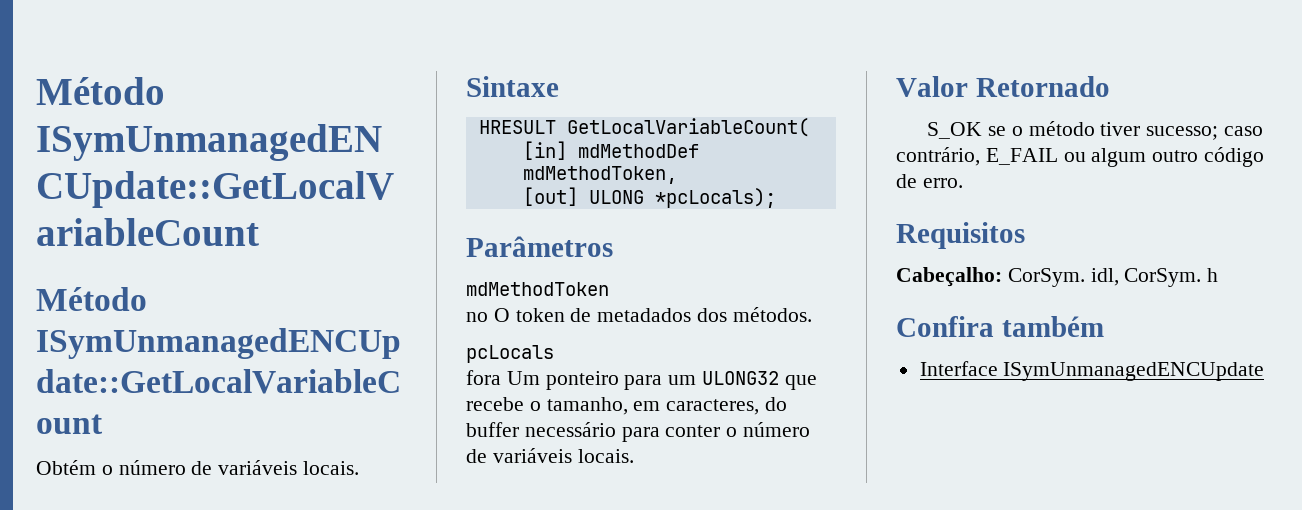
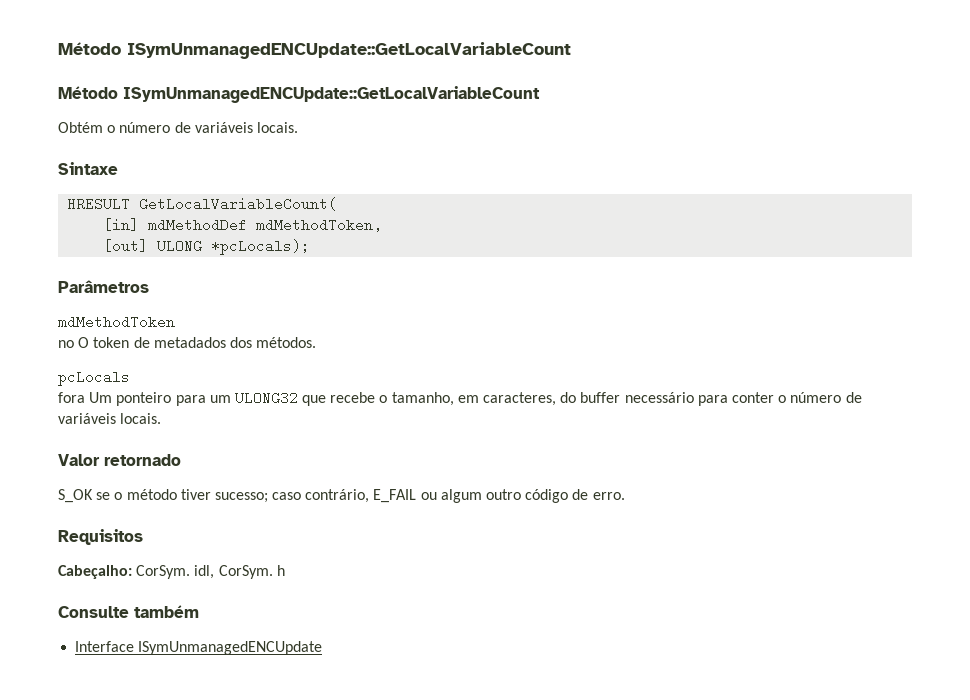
[975,76,1110,97] Retornado -> [104,454,181,466] retornado
[896,316,994,337] Confira -> [58,606,129,618] Consulte

